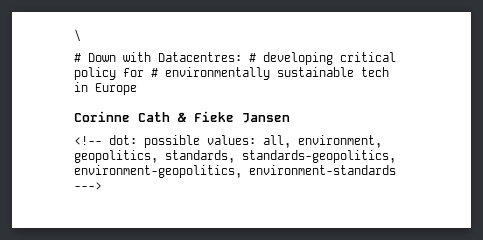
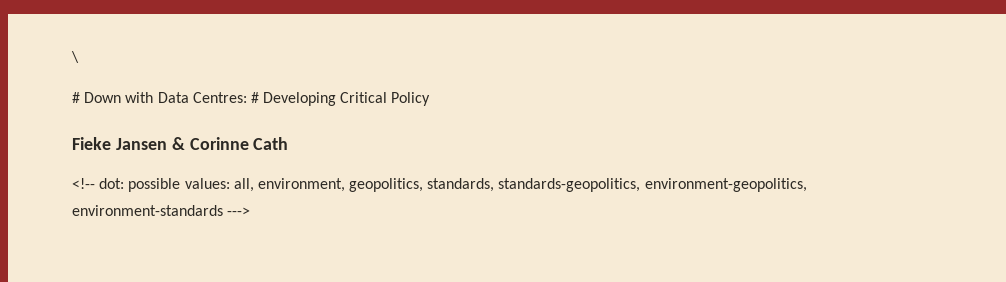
[158,52,396,65] [74,67,389,80] [74,82,137,95] Datacentres: # developing critical policy for # environmentally sustainable tech in Europe // -> [157,92,431,106] [72,137,185,150] Data Centres: # Developing Critical Policy // Fieke Jansen &
[177,111,290,123] & Fieke Jansen -> (289, 143) none

